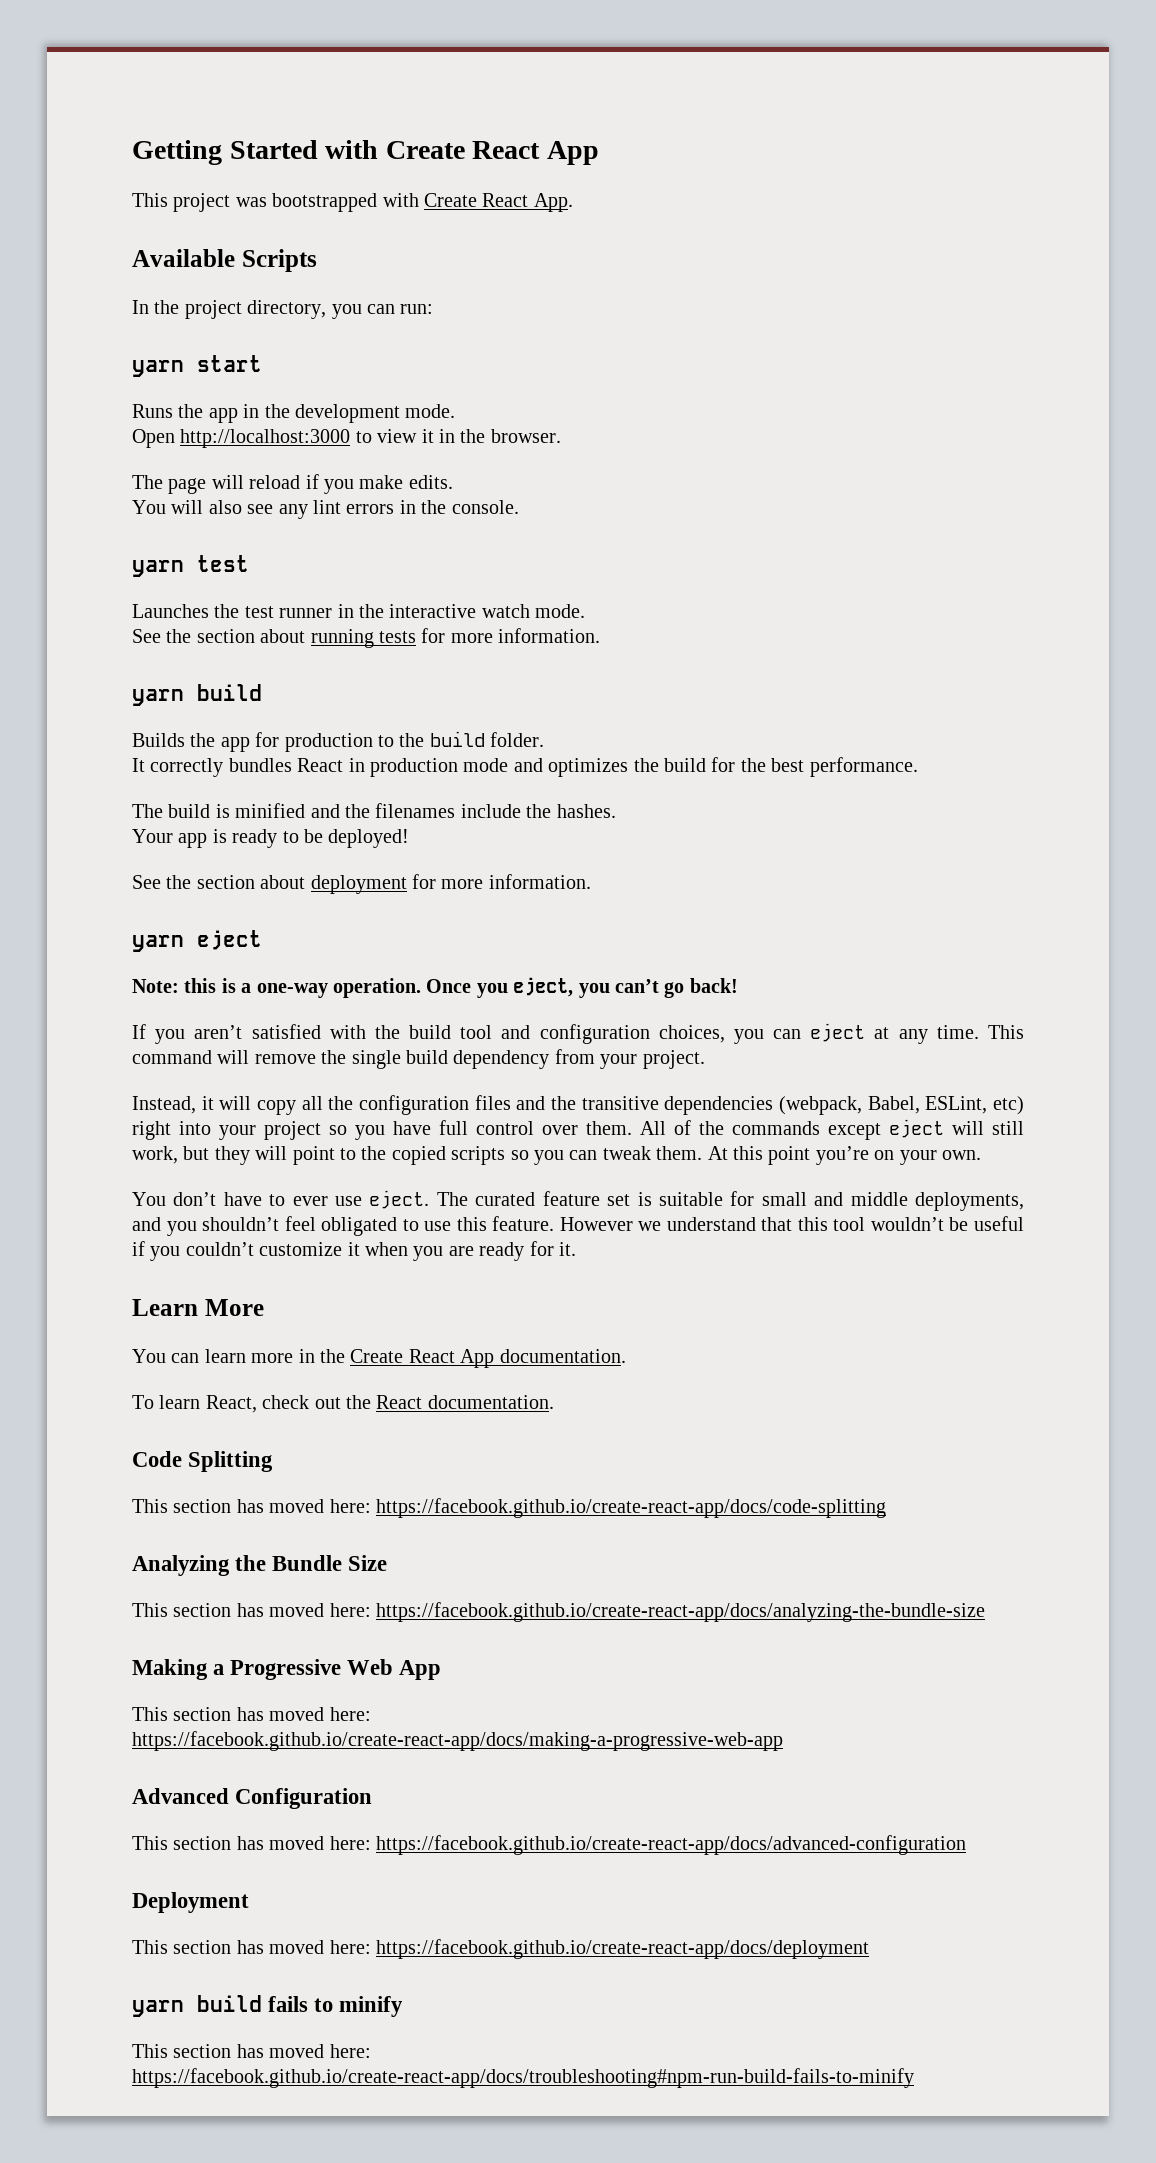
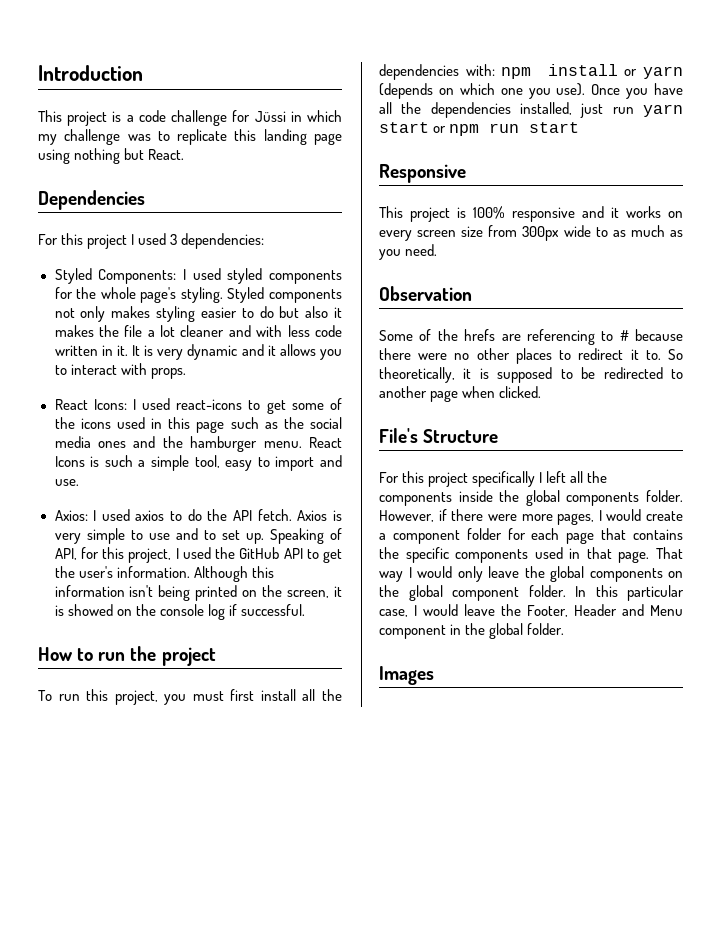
[132,140,599,165] [132,193,573,212] [132,249,317,272] [132,300,434,319] [132,355,262,377] [132,404,456,423] [132,429,561,448] [132,474,453,494] [132,500,519,519] [132,555,249,577] [132,604,586,618] [132,628,601,648] [132,684,262,706] [132,731,545,752] [132,757,918,777] [132,803,616,818] [132,829,410,848] [132,874,591,894] [132,930,262,952] [132,977,738,998] [132,1023,1024,1044] [132,1049,705,1069] [132,1095,1024,1115] [132,1119,1024,1140] [132,1146,981,1165] [132,1190,1024,1211] [132,1216,1024,1236] [132,1241,576,1261] [132,1299,264,1316] [132,1349,626,1368] [132,1395,554,1413] [132,1451,274,1472] [132,1498,886,1518] [132,1555,388,1576] [132,1602,985,1622] [132,1659,442,1680] [132,1707,371,1721] [132,1731,783,1751] [132,1788,373,1809] [132,1835,966,1855] [132,1892,249,1913] [132,1939,869,1959] [132,1995,404,2017] [132,2044,371,2058] [132,2068,914,2088] Getting Started with Create React App // This project was bootstrapped with Create React App. // Available Scripts // In the project directory, you can run: // yarn start // Runs the app in the development mode. // Open http://localhost:3000 to view it in the browser. // The page will reload if you make edits. // You will also see any lint errors in the console. // yarn test // Launches the test runner in the interactive watch mode. // See the section about running tests for more information. // yarn build // Builds the app for production to the build folder. // It correctly bundles React in production mode and optimizes the build for the best performance. // The build is minified and the filenames include the hashes. // Your app is ready to be deployed! // See the section about deployment for more information. // yarn eject // Note: this is a one-way operation. Once you eject, you can’t go back! // If you aren’t satisfied with the build tool and configuration choices, you can eject at any time. This command will remove the single build dependency from your project. // Instead, it will copy all the configuration files and the transitive dependencies (webpack, Babel, ESLint, etc) right into your project so you have full control over them. All of the commands except eject will still work, but they will point to the copied scripts so you can tweak them. At this point you’re on your own. // You don’t have to ever use eject. The curated feature set is suitable for small and middle deployments, and you shouldn’t feel obligated to use this feature. However we understand that this tool wouldn’t be useful if you couldn’t customize it when you are ready for it. // Learn More // You can learn more in the Create React App documentation. // To learn React, check out the React documentation. // Code Splitting // This section has moved here: https://facebook.github.io/create-react-app/docs/code-splitting // Analyzing the Bundle Size // This section has moved here: https://facebook.github.io/create-react-app/docs/analyzing-the-bundle-size // Making a Progressive Web App // This section has moved here: https://facebook.github.io/create-react-app/docs/making-a-progressive-web-app // Advanced Configuration // This section has moved here: https://facebook.github.io/create-react-app/docs/advanced-configuration // Deployment // This section has moved here: https://facebook.github.io/create-react-app/docs/deployment // yarn build fails to minify // This section has moved here: https://facebook.github.io/create-react-app/docs/troubleshooting#npm-run-build-fails-to-minify -> [38,65,143,81] [38,110,343,126] [38,129,342,145] [38,148,185,164] [38,190,145,210] [38,233,265,249] [54,268,342,284] [54,287,342,303] [54,306,342,322] [54,325,342,337] [54,344,342,360] [54,363,186,379] [54,398,342,414] [54,417,342,433] [54,436,342,452] [54,455,342,471] [54,479,79,486] [54,509,342,521] [54,528,342,544] [54,547,342,563] [54,566,274,582] [54,585,342,601] [54,604,305,620] [38,646,216,666] [38,689,342,705] [379,64,683,80] [379,83,683,99] [379,102,683,118] [379,122,580,136] [379,164,466,183] [379,206,683,222] [379,225,683,241] [379,244,438,260] [379,286,472,301] [379,329,683,345] [379,348,683,364] [379,367,683,383] [379,386,542,402] [379,428,499,443] [379,471,608,487] [379,490,683,506] [379,509,683,525] [379,528,683,544] [379,547,683,563] [379,566,683,582] [379,585,684,601] [379,604,683,617] [379,623,565,639] [379,666,434,685] Introduction // This project is a code challenge for Jüssi in which my challenge was to replicate this landing page using nothing but React. // Dependencies // For this project I used 3 dependencies: // Styled Components: I used styled components for the whole page's styling. Styled components not only makes styling easier to do but also it makes the file a lot cleaner and with less code written in it. It is very dynamic and it allows you to interact with props. // React Icons: I used react-icons to get some of the icons used in this page such as the social media ones and the hamburger menu. React Icons is such a simple tool, easy to import and use. // Axios: I used axios to do the API fetch. Axios is very simple to use and to set up. Speaking of API, for this project, I used the GitHub API to get the user's information. Although this information isn't being printed on the screen, it is showed on the console log if successful. // How to run the project // To run this project, you must first install all the dependencies with: npm install or yarn (depends on which one you use). Once you have all the dependencies installed, just run yarn start or npm run start // Responsive // This project is 100% responsive and it works on every screen size from 300px wide to as much as you need. // Observation // Some of the hrefs are referencing to # because there were no other places to redirect it to. So theoretically, it is supposed to be redirected to another page when clicked. // File's Structure // For this project specifically I left all the components inside the global components folder. However, if there were more pages, I would create a component folder for each page that contains the specific components used in that page. That way I would only leave the global components on the global component folder. In this particular case, I would leave the Footer, Header and Menu component in the global folder. // Images

